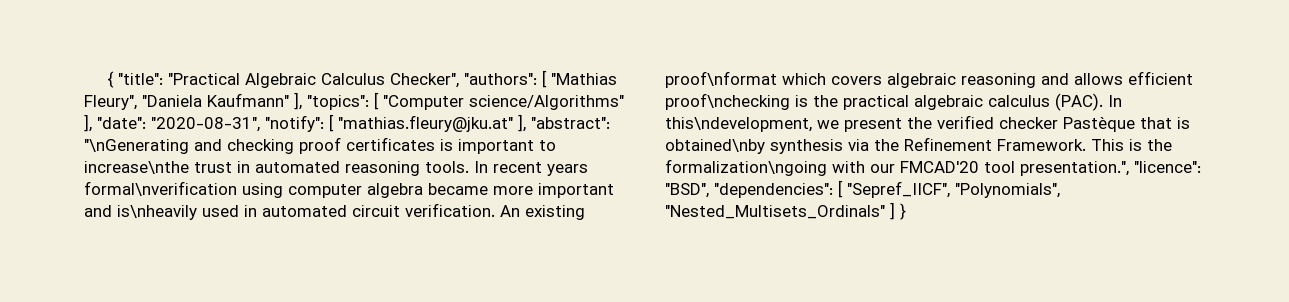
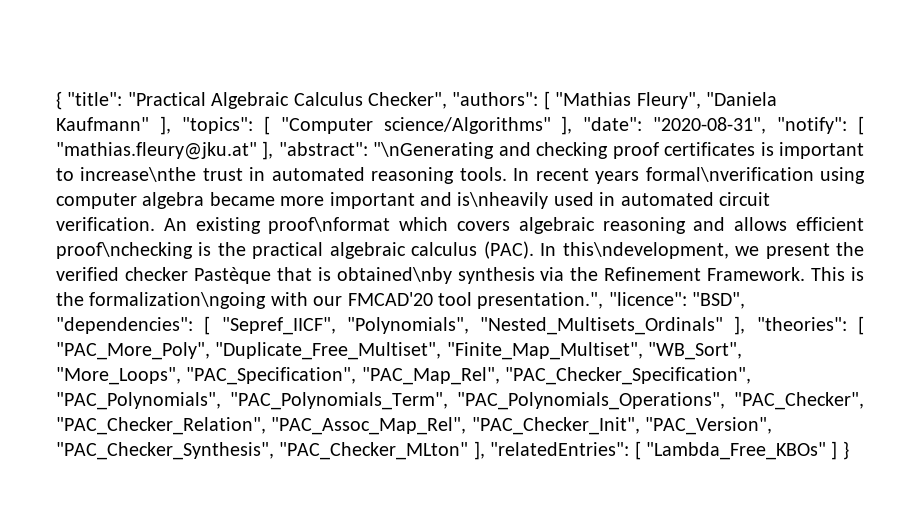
(885, 212) none -> [734,316,864,335] [56,342,743,360] [56,367,752,385] [56,392,864,410] [56,417,773,435] [56,441,826,460] ], "theories": [ "PAC_More_Poly", "Duplicate_Free_Multiset", "Finite_Map_Multiset", "WB_Sort", "More_Loops", "PAC_Specification", "PAC_Map_Rel", "PAC_Checker_Specification", "PAC_Polynomials", "PAC_Polynomials_Term", "PAC_Polynomials_Operations", "PAC_Checker", "PAC_Checker_Relation", "PAC_Assoc_Map_Rel", "PAC_Checker_Init", "PAC_Version", "PAC_Checker_Synthesis", "PAC_Checker_MLton" ], "relatedEntries": [ "Lambda_Free_KBOs"

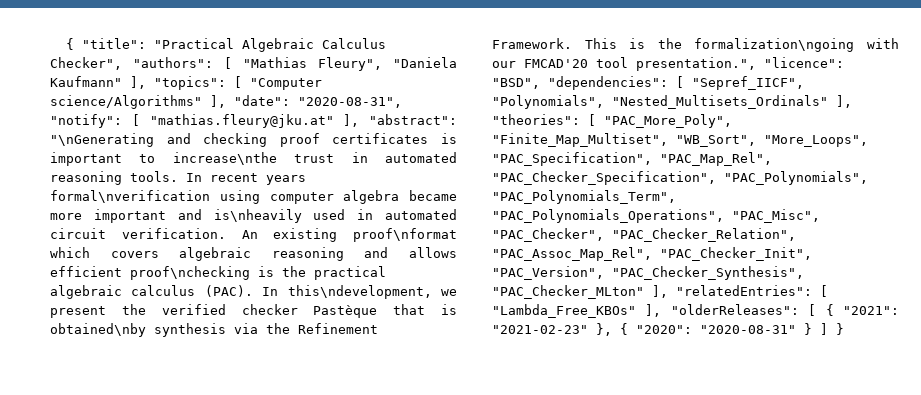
[215,342,442,360] "Duplicate_Free_Multiset", -> (732, 121) none
(725, 401) none -> [732,209,820,223] "PAC_Misc",
(826, 451) none -> [645,304,899,317] [492,323,812,336] ], "olderReleases": [ { "2021": "2021-02-23" }, { "2020": "2020-08-31" }

